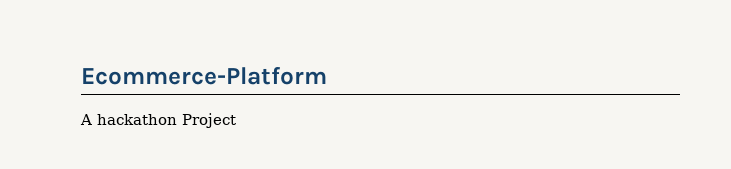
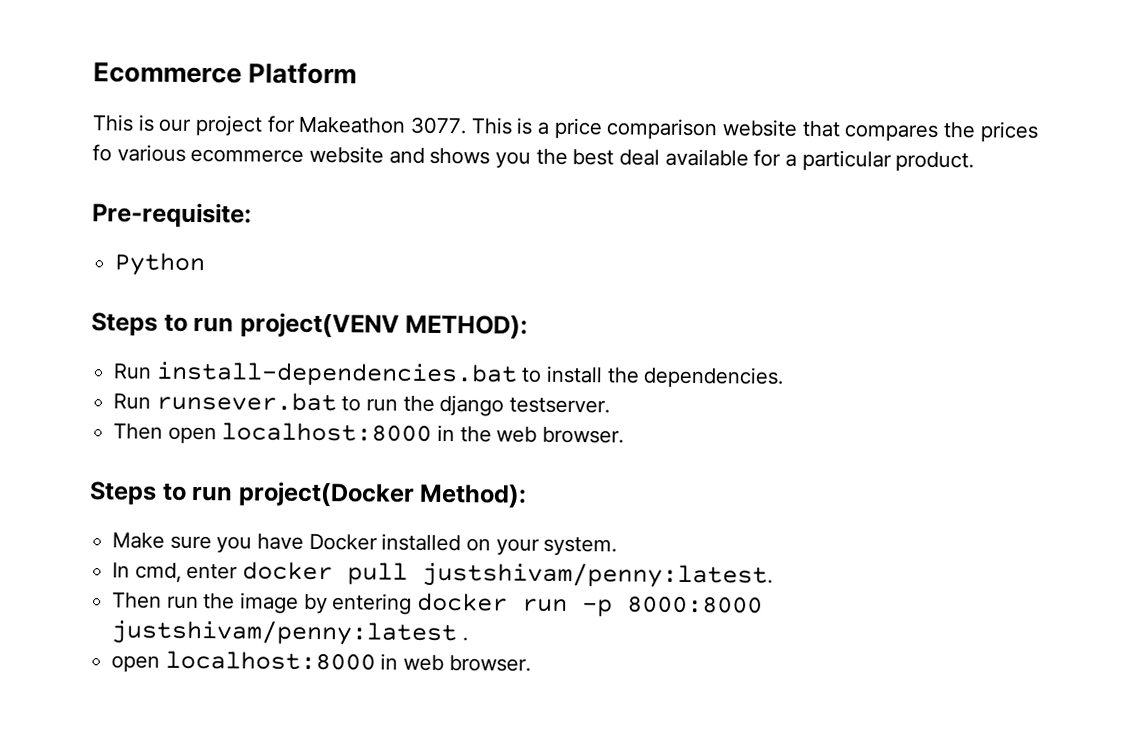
[81,67,327,85] [80,113,236,128] Ecommerce-Platform // A hackathon Project -> [93,62,358,85] [92,114,1039,143] [92,144,975,173] [92,202,252,228] [114,252,206,277] [91,312,529,339] [113,361,785,389] [113,391,611,417] [113,422,625,445] [89,481,528,508] [112,532,618,557] [112,561,774,589] [112,592,764,617] [111,619,468,647] [111,650,531,673] Ecommerce Platform // This is our project for Makeathon 3077. This is a price comparison website that compares the prices fo various ecommerce website and shows you the best deal available for a particular product. // Pre-requisite: // Python // Steps to run project(VENV METHOD): // Run install-dependencies.bat to install the dependencies. // Run runsever.bat to run the django testserver. // Then open localhost:8000 in the web browser. // Steps to run project(Docker Method): // Make sure you have Docker installed on your system. // In cmd, enter docker pull justshivam/penny:latest. // Then run the image by entering docker run -p 8000:8000 justshivam/penny:latest . // open localhost:8000 in web browser.

